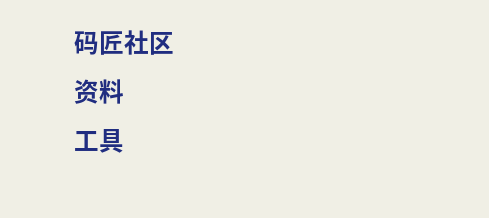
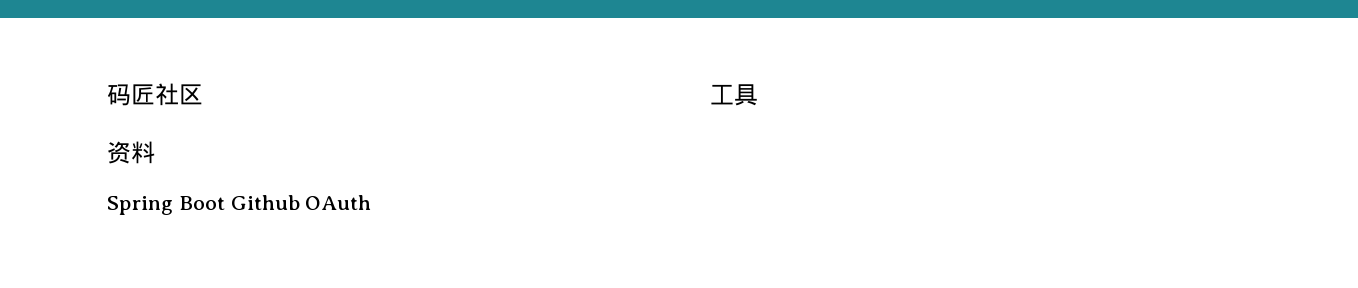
(124, 91) none -> [107,195,372,215] // Spring Boot Github OAuth

